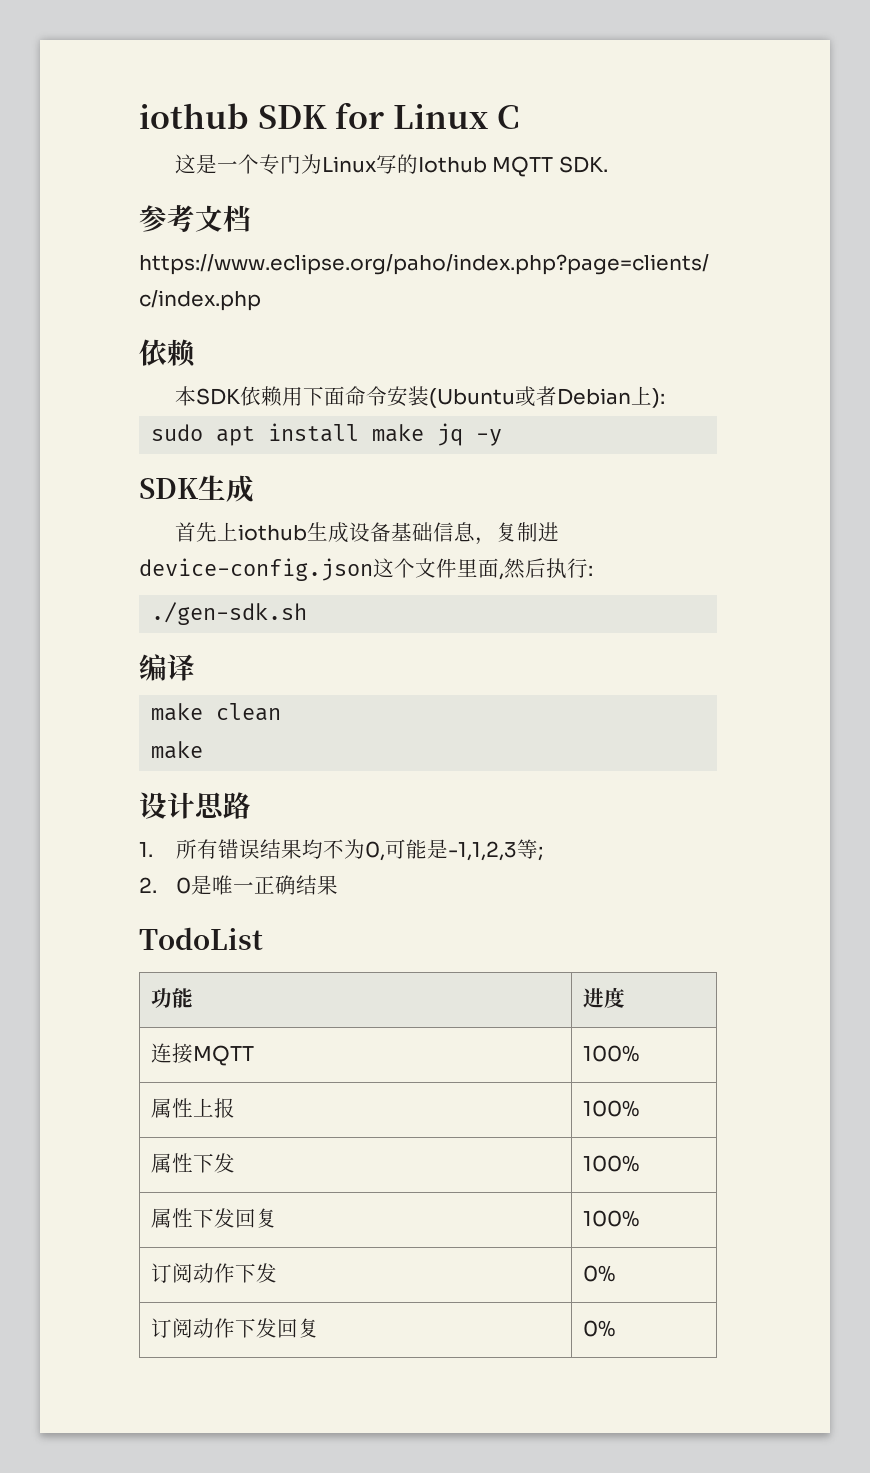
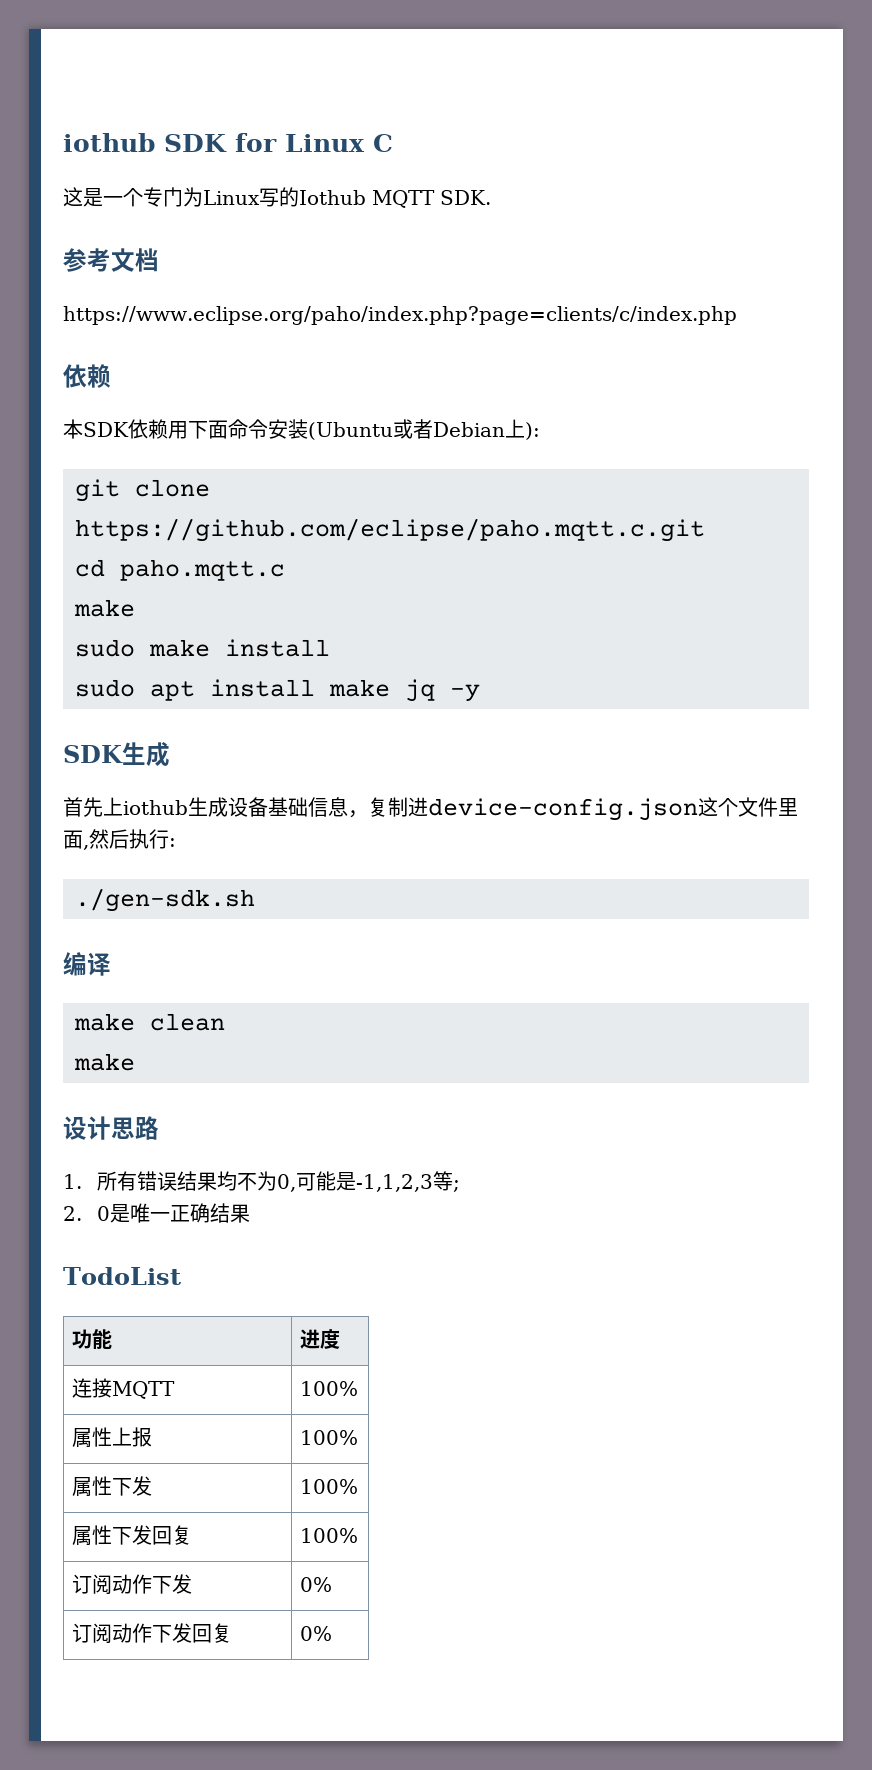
(665, 398) none -> [75,479,210,502] [75,518,705,542] [75,559,285,581] [74,599,135,617] [75,639,330,657] // git clone https://github.com/eclipse/paho.mqtt.c.git // cd paho.mqtt.c // make // sudo make install

